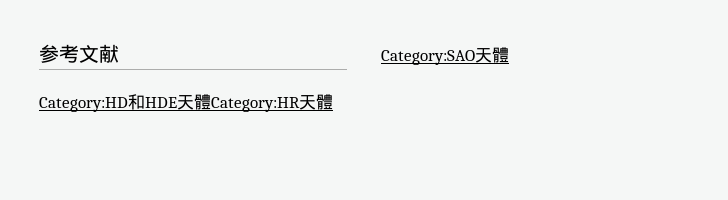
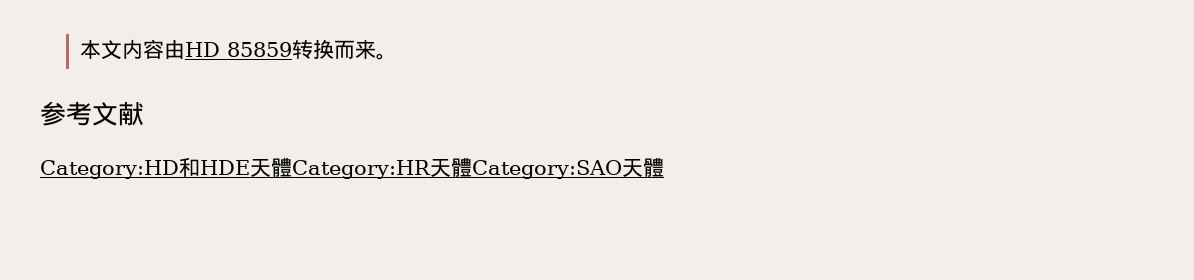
(39, 53) none -> [79,39,397,60] 本文内容由HD 85859转换而来。 //

